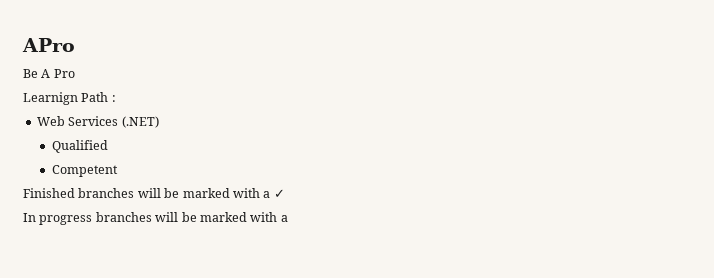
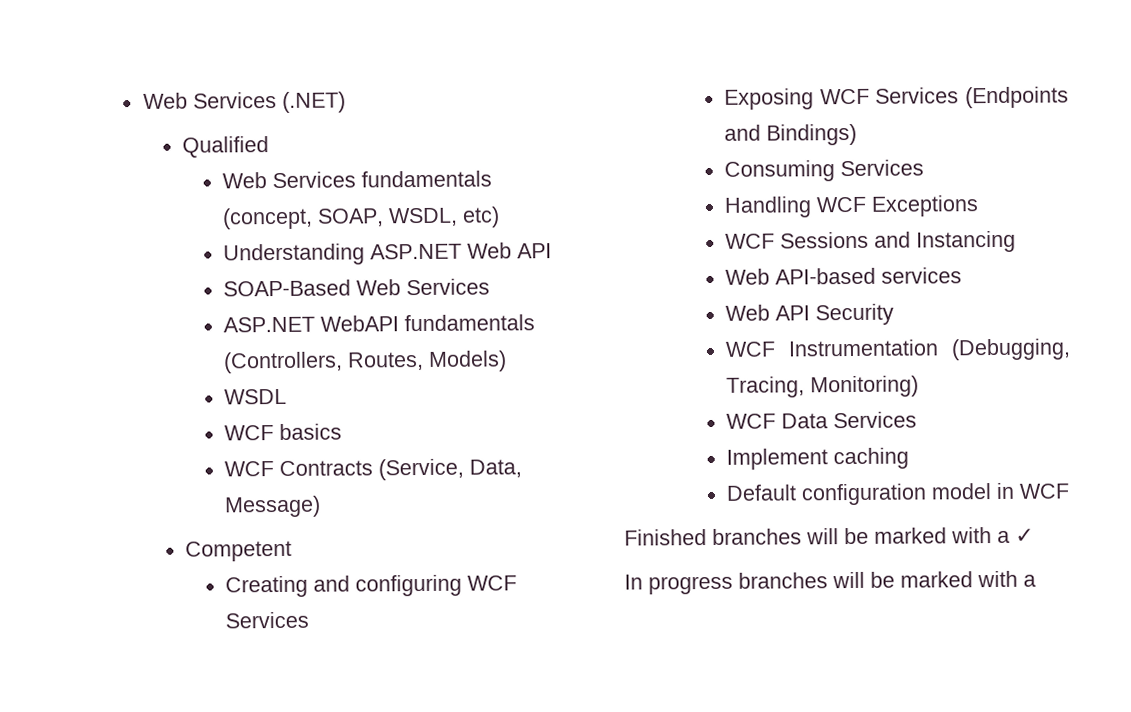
[22,38,75,52] [23,69,75,78] [23,92,116,105] [36,116,159,128] [51,140,108,153] [51,165,118,177] APro // Be A Pro // Learnign Path : // Web Services (.NET) // Qualified // Competent -> [142,91,346,113] [182,136,270,158] [221,170,492,189] [221,206,500,230] [222,242,552,266] [222,278,490,297] [222,314,535,333] [222,350,507,374] [223,388,287,405] [223,423,342,441] [223,458,522,481] [223,495,321,518] [185,540,293,562] [224,574,517,598] [224,611,309,629] [723,86,1069,110] [723,123,857,146] [723,159,924,182] [723,195,979,218] [724,230,1016,253] [724,267,962,285] [724,303,894,326] [724,338,1071,361] [725,375,919,398] [725,411,917,429] [725,447,909,470] [725,482,1070,506] Web Services (.NET) // Qualified // Web Services fundamentals (concept, SOAP, WSDL, etc) // Understanding ASP.NET Web API // SOAP-Based Web Services // ASP.NET WebAPI fundamentals (Controllers, Routes, Models) // WSDL // WCF basics // WCF Contracts (Service, Data, Message) // Competent // Creating and configuring WCF Services // Exposing WCF Services (Endpoints and Bindings) // Consuming Services // Handling WCF Exceptions // WCF Sessions and Instancing // Web API-based services // Web API Security // WCF Instrumentation (Debugging, Tracing, Monitoring) // WCF Data Services // Implement caching // Default configuration model in WCF

